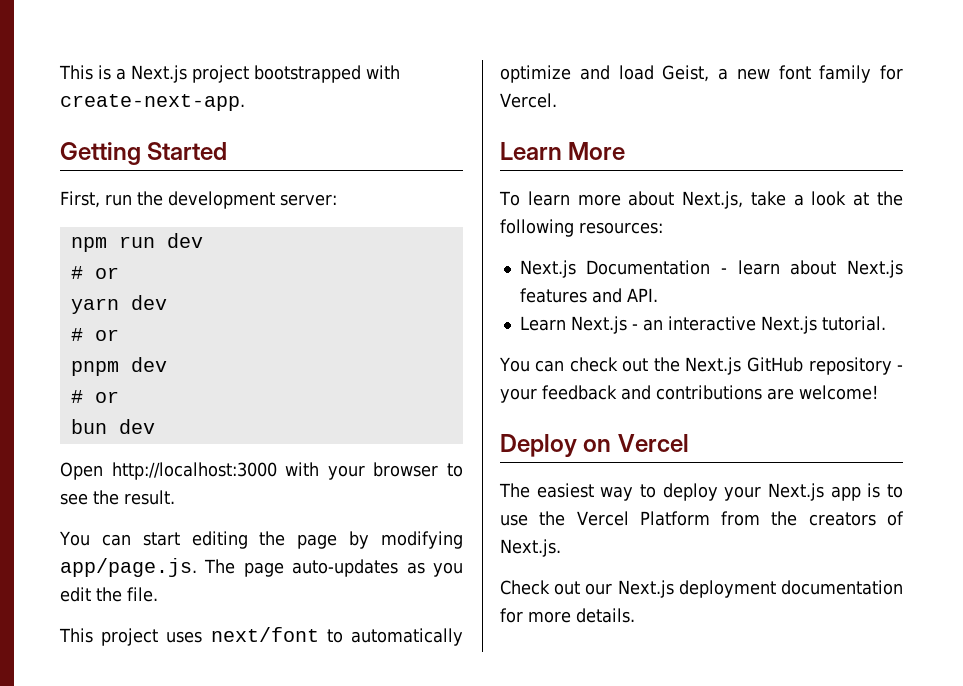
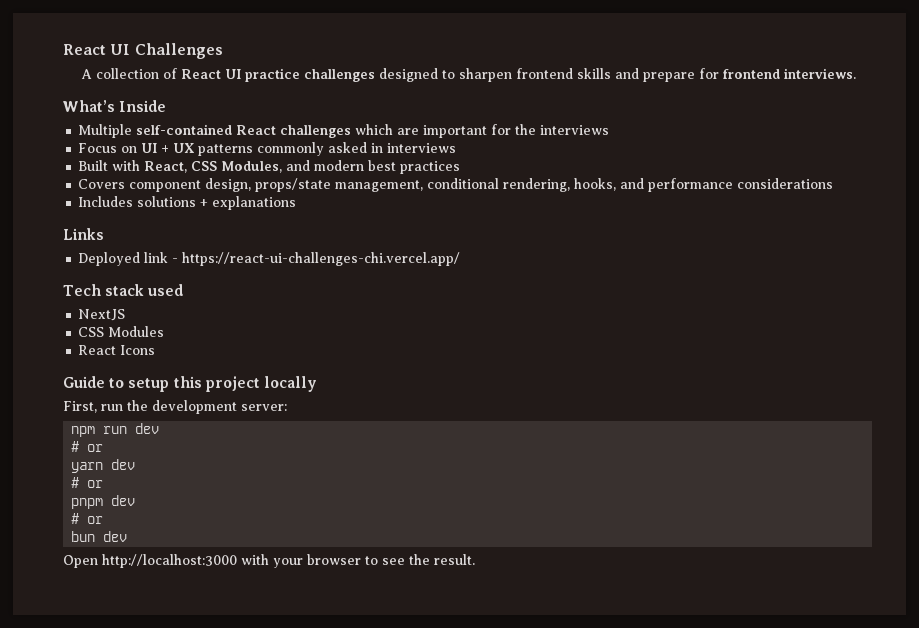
[59,65,400,83] [60,94,245,111] [60,142,228,165] This is a Next.js project bootstrapped with create-next-app. // Getting Started -> [63,43,223,59] [80,68,856,82] [63,100,167,112] [78,124,610,138] [78,142,457,156] [78,160,461,174] [78,178,834,192] [78,196,297,210] [63,228,104,240] [78,252,461,266] [63,284,184,296] [78,309,126,321] [78,326,165,337] [78,345,156,355] [63,376,317,392] React UI Challenges // A collection of React UI practice challenges designed to sharpen frontend skills and prepare for frontend interviews. // What’s Inside // Multiple self-contained React challenges which are important for the interviews // Focus on UI + UX patterns commonly asked in interviews // Built with React, CSS Modules, and modern best practices // Covers component design, props/state management, conditional rendering, hooks, and performance considerations // Includes solutions + explanations // Links // Deployed link - https://react-ui-challenges-chi.vercel.app/ // Tech stack used // NextJS // CSS Modules // React Icons // Guide to setup this project locally
[59,531,463,549] [60,558,463,577] [60,587,158,602] [59,627,463,646] [500,65,903,83] [500,93,557,108] [500,142,626,160] [499,191,903,209] [500,219,663,237] [519,260,903,278] [519,288,658,303] [519,316,886,334] [499,357,903,375] [500,385,878,403] [500,434,689,457] [499,483,903,501] [500,511,904,526] [500,539,561,557] [500,580,903,598] [500,608,635,623] // You can start editing the page by modifying app/page.js. The page auto-updates as you edit the file. // This project uses next/font to automatically optimize and load Geist, a new font family for Vercel. // Learn More // To learn more about Next.js, take a look at the following resources: // Next.js Documentation - learn about Next.js features and API. // Learn Next.js - an interactive Next.js tutorial. // You can check out the Next.js GitHub repository - your feedback and contributions are welcome! // Deploy on Vercel // The easiest way to deploy your Next.js app is to use the Vercel Platform from the creators of Next.js. // Check out our Next.js deployment documentation for more details. -> (475, 559) none

